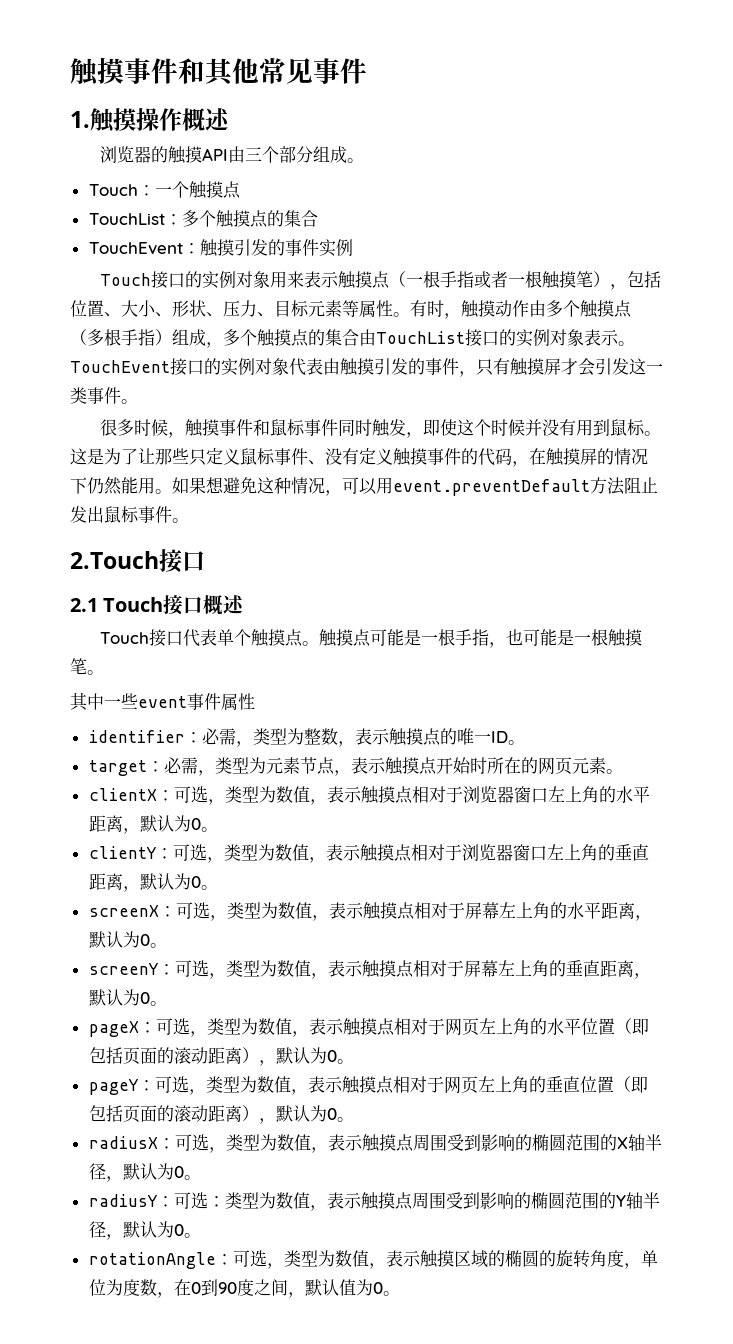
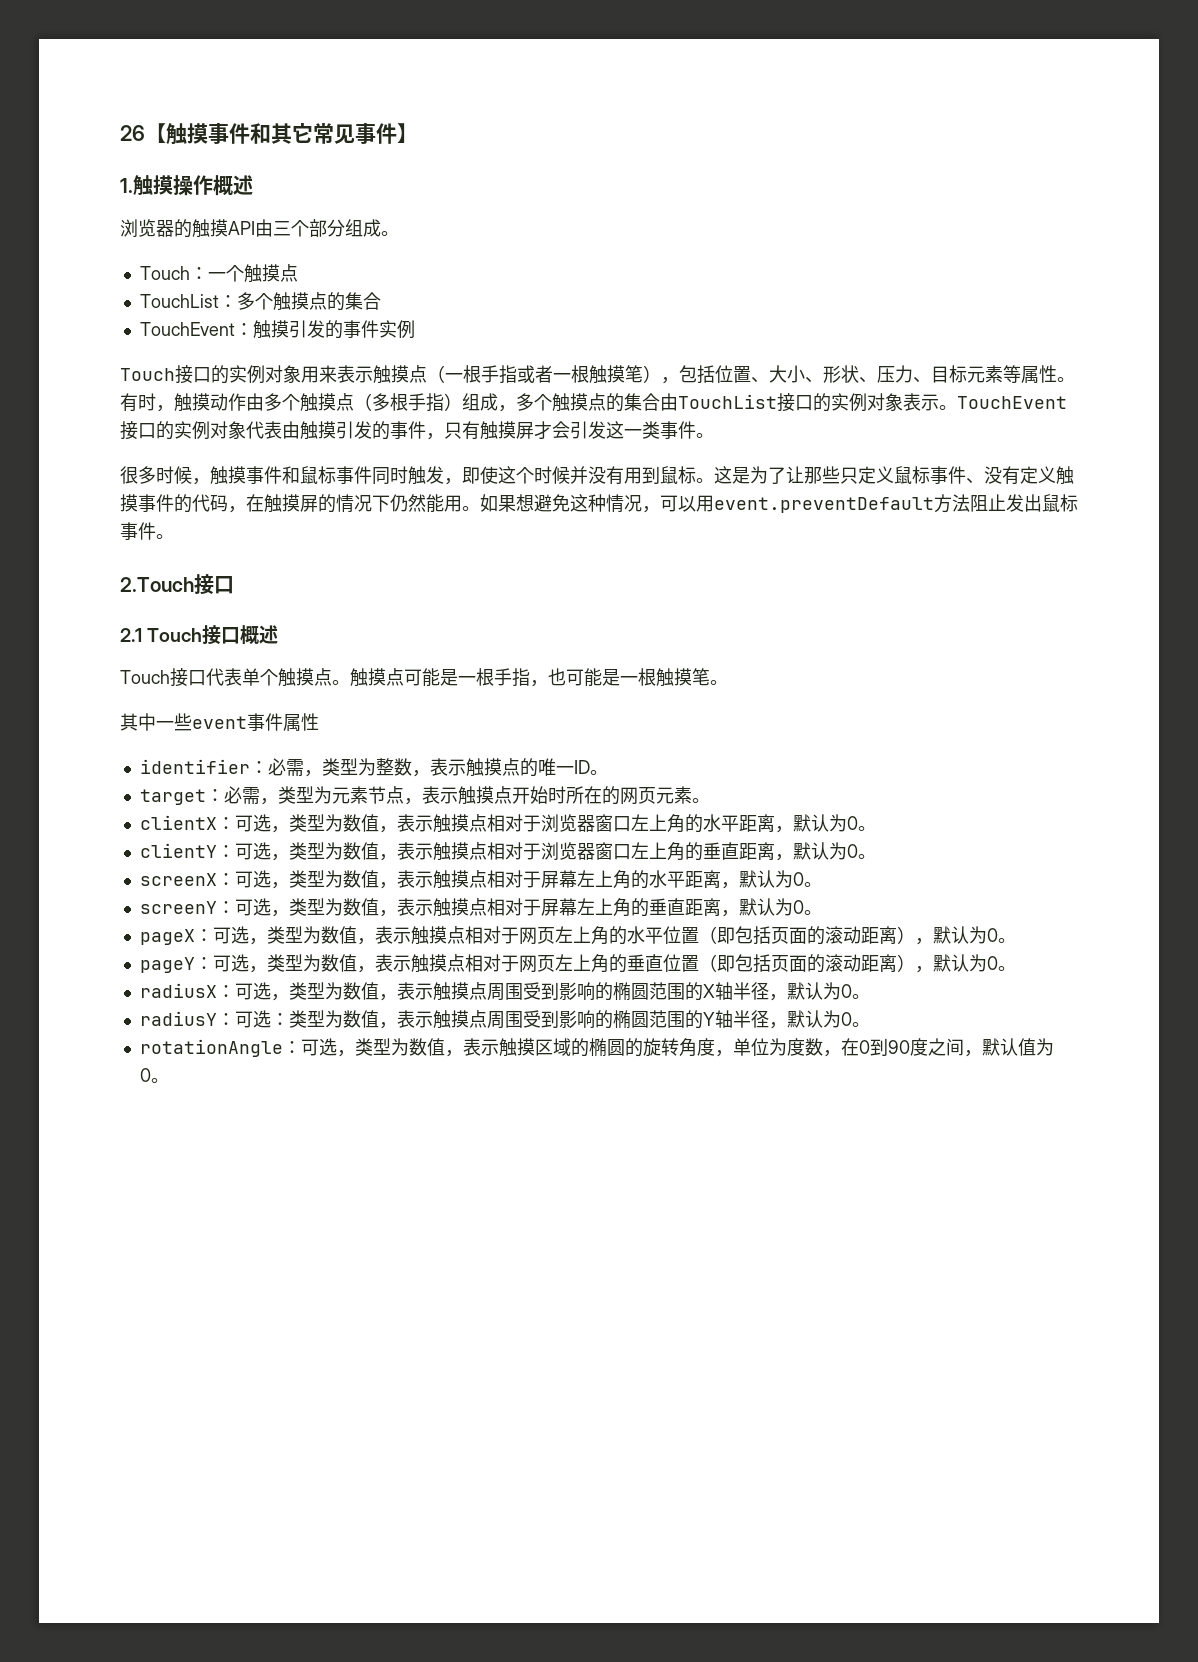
(70, 72) none -> [120,123,166,143] 26【
[232,58,259,84] 他 -> [292,123,313,143] 它
(367, 71) none -> [397,123,418,143] 】

